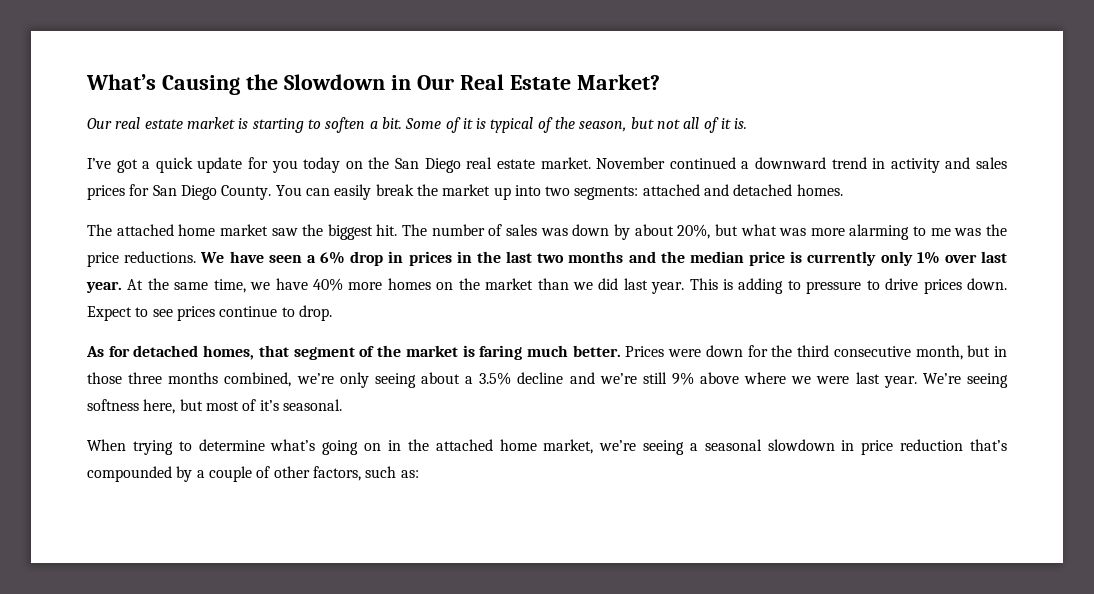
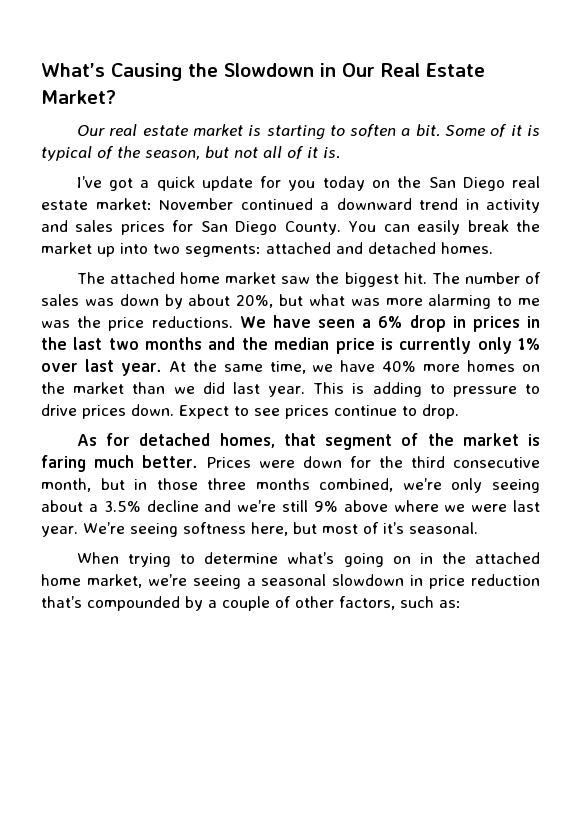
[540,157,591,169] market. -> [95,198,152,210] market:

